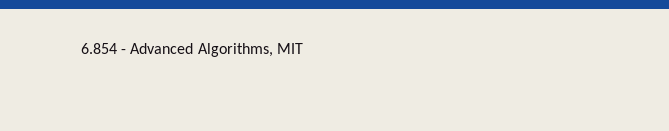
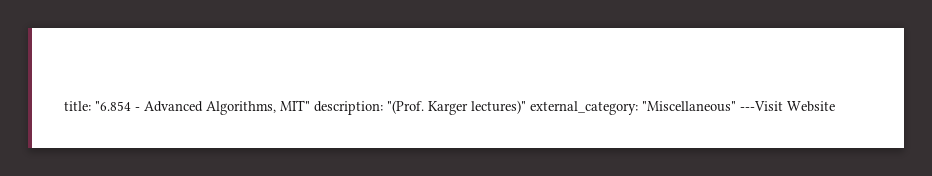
[81,43,117,54] 6.854 -> [64,101,131,111] title: "6.854
[276,43,303,54] MIT -> [280,100,835,115] MIT" description: "(Prof. Karger lectures)" external_category: "Miscellaneous" ---Visit Website

